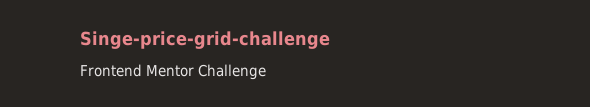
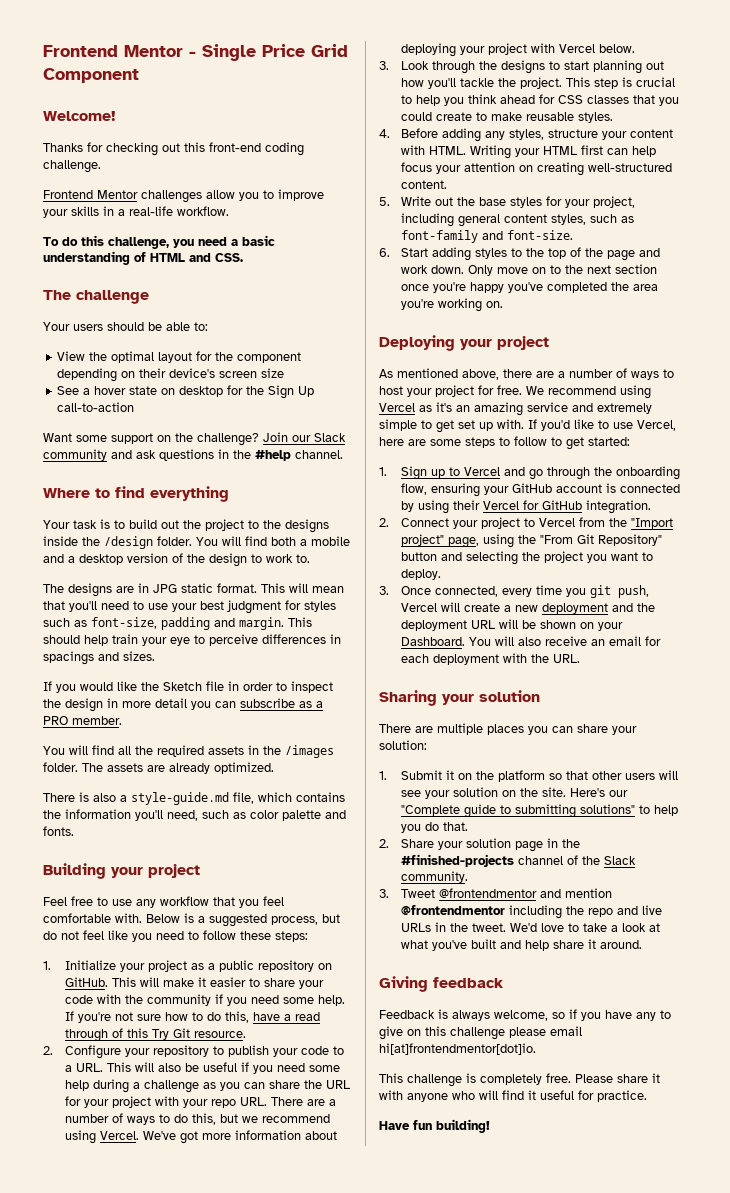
[80,31,330,49] [80,64,267,80] Singe-price-grid-challenge // Frontend Mentor Challenge -> [43,44,348,61] [43,68,139,83] [43,111,116,121] [43,142,304,156] [43,160,101,173] [43,189,324,203] [43,206,229,218] [43,235,275,249] [43,251,243,265] [43,290,149,304] [43,322,208,331] [56,351,301,363] [56,368,284,382] [56,385,314,399] [56,402,134,412] [43,432,346,446] [43,449,343,461] [43,486,229,502] [43,519,329,533] [43,536,350,549] [43,553,310,567] [43,583,344,597] [43,600,336,614] [43,617,312,630] [43,634,341,646] [43,651,155,665] [43,681,333,693] [43,698,323,712] [43,716,122,725] [43,745,334,758] [43,762,274,774] [43,792,345,805] [43,809,346,821] [43,826,74,836] [43,863,200,879] [43,896,284,908] [43,913,340,927] [43,930,308,942] [43,960,332,972] [64,977,324,989] [64,994,345,1006] [64,1011,320,1023] [64,1028,246,1042] [43,1045,344,1059] [64,1062,340,1074] [64,1079,350,1093] [64,1096,336,1108] [64,1113,330,1125] [64,1130,337,1144] [400,43,635,57] [379,60,664,74] [400,77,675,89] [400,94,679,106] [400,112,613,123] [379,128,673,142] [400,145,656,159] [400,162,672,176] [400,180,447,189] [379,196,635,208] [400,213,634,227] [400,230,573,243] [379,247,660,261] [400,264,657,276] [400,282,658,293] [400,298,503,312] [379,335,549,351] [379,368,674,380] [379,385,651,399] [379,402,652,416] [379,419,676,433] [379,436,630,450] [379,466,680,480] [400,483,680,497] [400,500,651,514] [379,517,673,529] [400,534,662,548] [400,551,653,565] [400,569,441,580] [379,585,649,598] [400,602,655,614] [400,619,623,631] [400,636,661,646] [400,653,580,665] [379,690,540,706] [379,723,637,735] [379,740,427,750] [379,770,678,782] [400,787,628,799] [400,804,678,818] [400,822,468,833] [379,838,580,852] [400,854,636,867] [400,871,468,883] [379,888,612,898] [400,905,662,919] [400,922,660,932] [400,939,642,951] [379,976,504,992] [379,1009,671,1021] [379,1026,582,1040] [379,1043,536,1055] [379,1073,660,1087] [379,1090,647,1102] [379,1119,490,1133] Frontend Mentor - Single Price Grid Component // Welcome! // Thanks for checking out this front-end coding challenge. // Frontend Mentor challenges allow you to improve your skills in a real-life workflow. // To do this challenge, you need a basic understanding of HTML and CSS. // The challenge // Your users should be able to: // View the optimal layout for the component depending on their device's screen size // See a hover state on desktop for the Sign Up call-to-action // Want some support on the challenge? Join our Slack community and ask questions in the #help channel. // Where to find everything // Your task is to build out the project to the designs inside the /design folder. You will find both a mobile and a desktop version of the design to work to. // The designs are in JPG static format. This will mean that you'll need to use your best judgment for styles such as font-size, padding and margin. This should help train your eye to perceive differences in spacings and sizes. // If you would like the Sketch file in order to inspect the design in more detail you can subscribe as a PRO member. // You will find all the required assets in the /images folder. The assets are already optimized. // There is also a style-guide.md file, which contains the information you'll need, such as color palette and fonts. // Building your project // Feel free to use any workflow that you feel comfortable with. Below is a suggested process, but do not feel like you need to follow these steps: // 1. Initialize your project as a public repository on GitHub. This will make it easier to share your code with the community if you need some help. If you're not sure how to do this, have a read through of this Try Git resource. // 2. Configure your repository to publish your code to a URL. This will also be useful if you need some help during a challenge as you can share the URL for your project with your repo URL. There are a number of ways to do this, but we recommend using Vercel. We've got more information about deploying your project with Vercel below. // 3. Look through the designs to start planning out how you'll tackle the project. This step is crucial to help you think ahead for CSS classes that you could create to make reusable styles. // 4. Before adding any styles, structure your content with HTML. Writing your HTML first can help focus your attention on creating well-structured content. // 5. Write out the base styles for your project, including general content styles, such as font-family and font-size. // 6. Start adding styles to the top of the page and work down. Only move on to the next section once you're happy you've completed the area you're working on. // Deploying your project // As mentioned above, there are a number of ways to host your project for free. We recommend using Vercel as it's an amazing service and extremely simple to get set up with. If you'd like to use Vercel, here are some steps to follow to get started: // 1. Sign up to Vercel and go through the onboarding flow, ensuring your GitHub account is connected by using their Vercel for GitHub integration. // 2. Connect your project to Vercel from the "Import project" page, using the "From Git Repository" button and selecting the project you want to deploy. // 3. Once connected, every time you git push, Vercel will create a new deployment and the deployment URL will be shown on your Dashboard. You will also receive an email for each deployment with the URL. // Sharing your solution // There are multiple places you can share your solution: // 1. Submit it on the platform so that other users will see your solution on the site. Here's our "Complete guide to submitting solutions" to help you do that. // 2. Share your solution page in the #finished-projects channel of the Slack community. // 3. Tweet @frontendmentor and mention @frontendmentor including the repo and live URLs in the tweet. We'd love to take a look at what you've built and help share it around. // Giving feedback // Feedback is always welcome, so if you have any to give on this challenge please email hi[at]frontendmentor[dot]io. // This challenge is completely free. Please share it with anyone who will find it useful for practice. // Have fun building!

